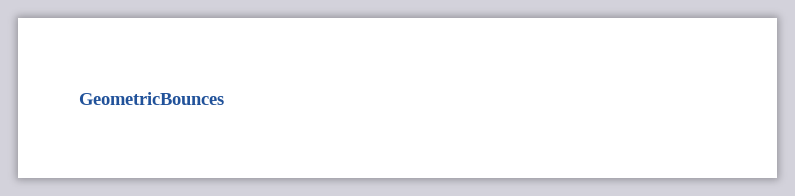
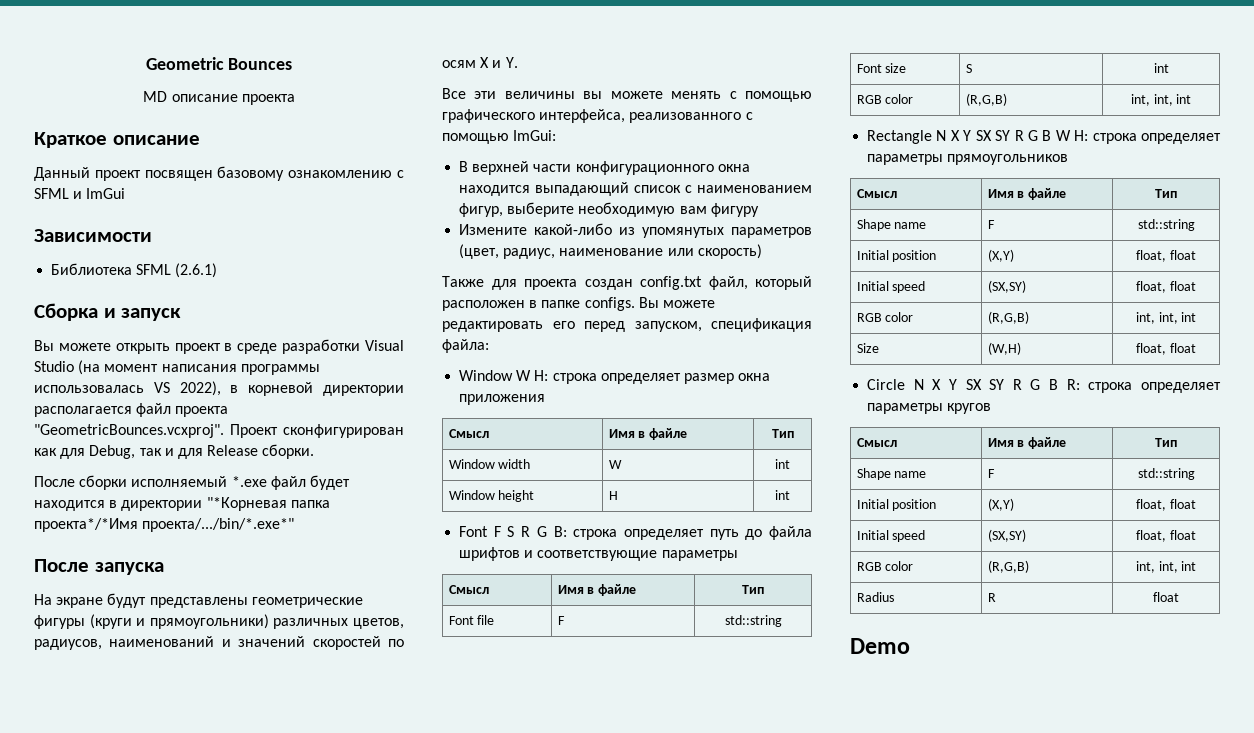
[79,92,224,105] GeometricBounces -> [145,57,293,70] [143,91,295,105] [34,132,200,148] [34,166,405,181] [34,188,126,199] [34,229,152,242] [51,263,218,278] [34,303,182,321] [34,339,404,354] [34,360,320,375] [34,381,405,396] [34,403,229,417] [34,424,404,438] [34,444,315,459] [34,475,350,490] [34,497,330,511] [34,518,295,532] [34,559,164,575] [34,593,363,608] [34,614,404,629] [34,636,404,650] [442,57,518,68] [442,88,812,102] [442,109,753,123] [442,130,557,144] [459,161,750,175] [459,182,812,196] [459,202,759,217] [459,223,812,238] [459,244,762,259] [442,276,812,290] [442,297,715,311] [442,318,812,332] [442,339,489,353] [459,370,771,384] [459,394,546,405] [448,429,489,438] [608,428,688,440] [771,429,794,438] [448,459,531,469] [608,460,622,469] [775,459,790,469] [448,490,535,502] [608,491,618,500] [775,490,790,500] [459,526,812,540] [459,547,738,561] [448,585,489,594] [557,584,637,596] [742,585,764,594] [448,615,495,625] [557,616,565,625] [724,615,782,627] [856,63,907,73] [965,64,972,73] [1153,63,1169,73] [856,94,914,104] [965,93,1007,106] [1130,94,1192,106] [867,130,1221,144] [867,154,1069,165] [856,189,897,198] [987,188,1067,200] [1155,189,1177,198] [856,219,927,231] [987,220,995,229] [1137,219,1195,231] [856,250,937,262] [987,249,1014,262] [1136,250,1196,262] [856,281,926,293] [987,280,1026,293] [1136,281,1196,293] [856,312,914,322] [987,311,1029,324] [1135,312,1197,324] [856,343,879,353] [987,342,1021,355] [1136,343,1196,355] [867,379,1221,393] [867,403,992,414] [856,438,897,447] [987,437,1067,449] [1155,438,1177,447] [856,468,927,480] [987,469,995,478] [1137,468,1195,480] [856,499,937,511] [987,498,1014,511] [1136,499,1196,511] [856,530,926,542] [987,529,1026,542] [1136,530,1196,542] [856,561,914,571] [987,560,1029,573] [1135,561,1197,573] [856,592,894,602] [987,593,996,602] [1153,592,1179,602] [850,638,910,654] Geometric Bounces // MD описание проекта // Краткое описание // Данный проект посвящен базовому ознакомлению с SFML и ImGui // Зависимости // Библиотека SFML (2.6.1) // Сборка и запуск // Вы можете открыть проект в среде разработки Visual Studio (на момент написания программы использовалась VS 2022), в корневой директории располагается файл проекта "GeometricBounces.vcxproj". Проект сконфигурирован как для Debug, так и для Release сборки. // После сборки исполняемый *.exe файл будет находится в директории "*Корневая папка проекта*/*Имя проекта/.../bin/*.exe*" // После запуска // На экране будут представлены геометрические фигуры (круги и прямоугольники) различных цветов, радиусов, наименований и значений скоростей по осям X и Y. // Все эти величины вы можете менять с помощью графического интерфейса, реализованного с помощью ImGui: // В верхней части конфигурационного окна находится выпадающий список с наименованием фигур, выберите необходимую вам фигуру // Измените какой-либо из упомянутых параметров (цвет, радиус, наименование или скорость) // Также для проекта создан config.txt файл, который расположен в папке configs. Вы можете редактировать его перед запуском, спецификация файла: // Window W H: строка определяет размер окна приложения // Смысл | Имя в файле | Тип // Window width | W | int // Window height | H | int // Font F S R G B: строка определяет путь до файла шрифтов и соответствующие параметры // Смысл | Имя в файле | Тип // Font file | F | std::string // Font size | S | int // RGB color | (R,G,B) | int, int, int // Rectangle N X Y SX SY R G B W H: строка определяет параметры прямоугольников // Смысл | Имя в файле | Тип // Shape name | F | std::string // Initial position | (X,Y) | float, float // Initial speed | (SX,SY) | float, float // RGB color | (R,G,B) | int, int, int // Size | (W,H) | float, float // Circle N X Y SX SY R G B R: строка определяет параметры кругов // Смысл | Имя в файле | Тип // Shape name | F | std::string // Initial position | (X,Y) | float, float // Initial speed | (SX,SY) | float, float // RGB color | (R,G,B) | int, int, int // Radius | R | float // Demo

